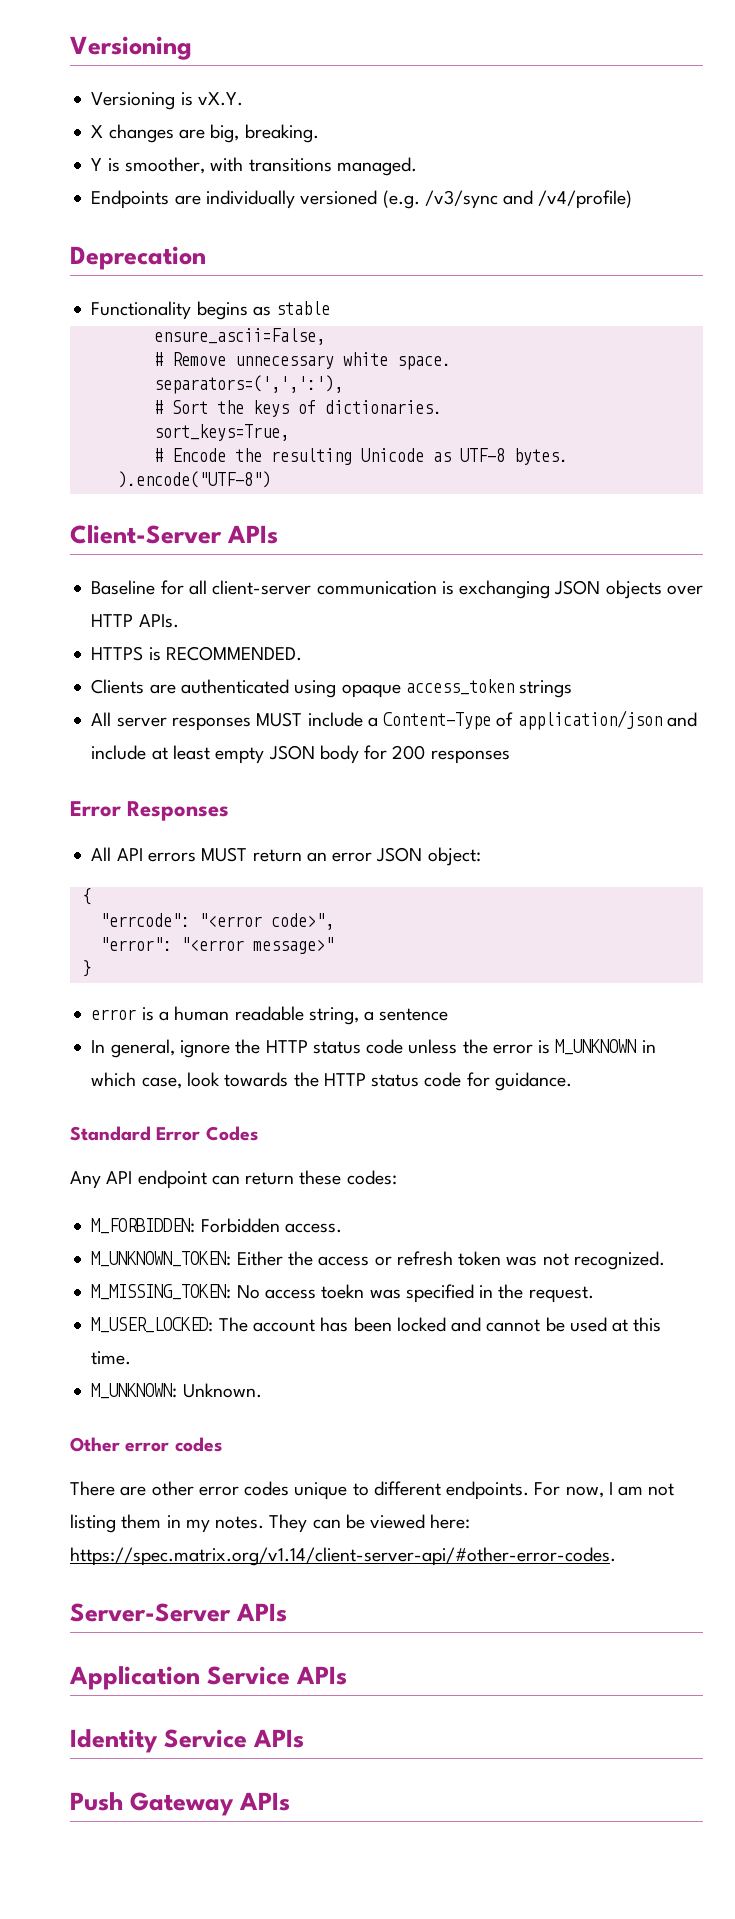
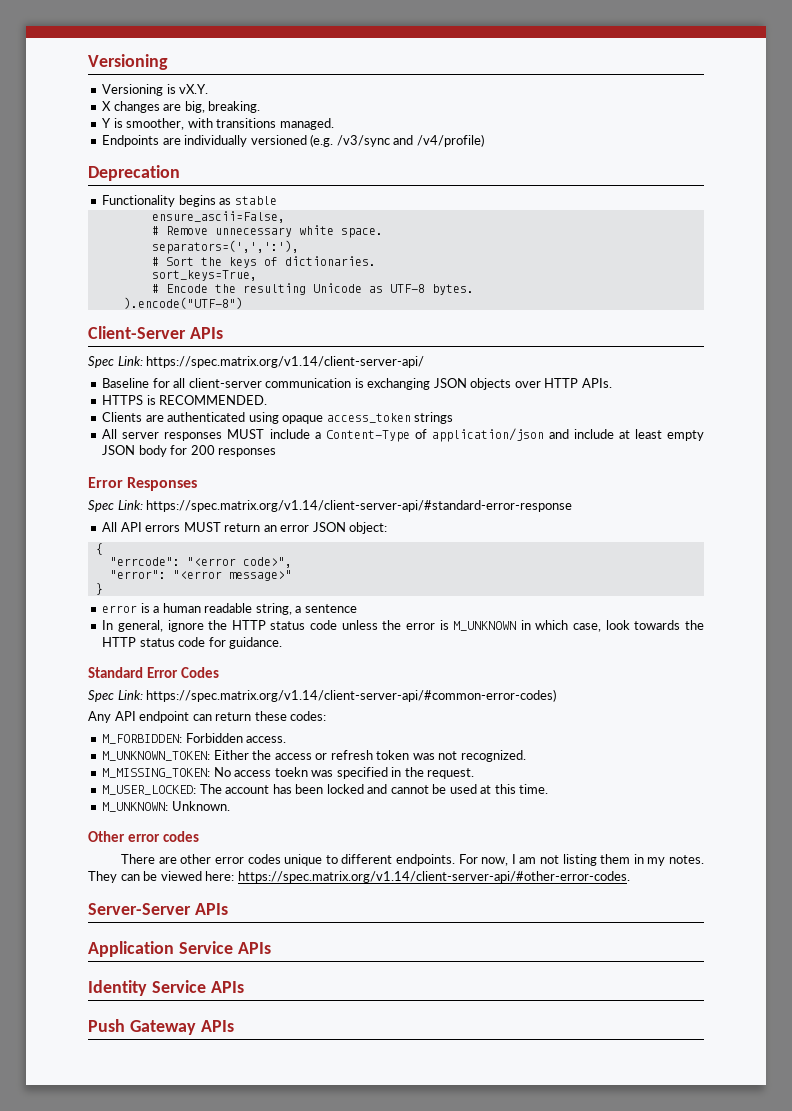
(279, 534) none -> [88,356,425,368] // Spec Link: https://spec.matrix.org/v1.14/client-server-api/
(230, 811) none -> [88,500,573,512] // Spec Link: https://spec.matrix.org/v1.14/client-server-api/#standard-error-response
(258, 1133) none -> [88,689,557,702] // Spec Link: https://spec.matrix.org/v1.14/client-server-api/#common-error-codes)

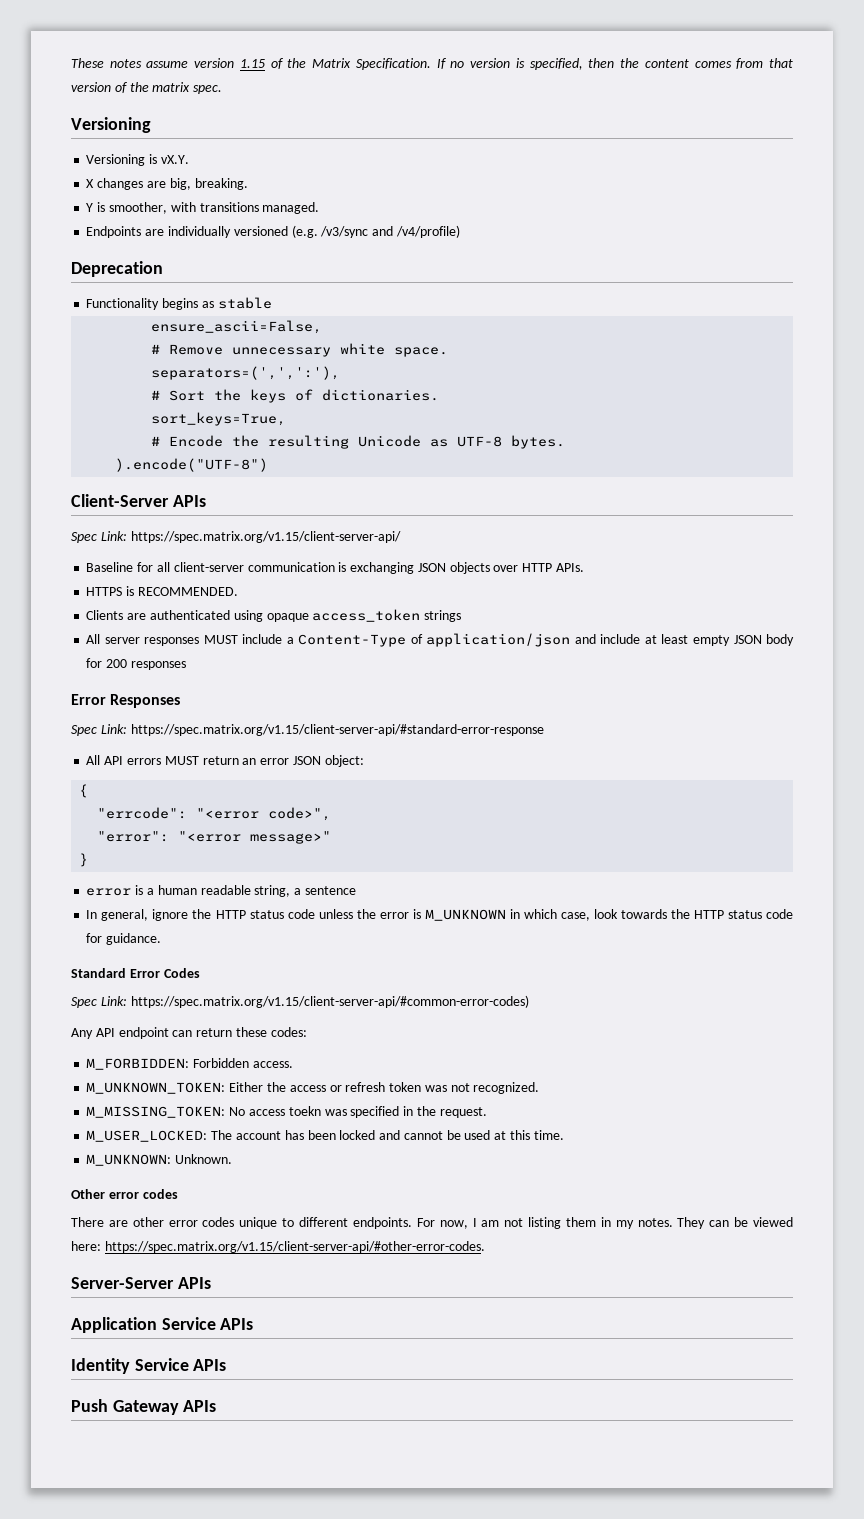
(88, 62) none -> [71,58,793,70] [71,82,223,94] These notes assume version 1.15 of the Matrix Specification. If no version is specified, then the content comes from that version of the matrix spec. //
[146,356,425,368] https://spec.matrix.org/v1.14/client-server-api/ -> [130,531,401,543] https://spec.matrix.org/v1.15/client-server-api/
[146,500,573,512] https://spec.matrix.org/v1.14/client-server-api/#standard-error-response -> [130,724,544,736] https://spec.matrix.org/v1.15/client-server-api/#standard-error-response
[146,689,557,702] https://spec.matrix.org/v1.14/client-server-api/#common-error-codes) -> [130,995,529,1008] https://spec.matrix.org/v1.15/client-server-api/#common-error-codes)
[237,871,630,883] https://spec.matrix.org/v1.14/client-server-api/#other-error-codes. -> [104,1241,485,1253] https://spec.matrix.org/v1.15/client-server-api/#other-error-codes.

